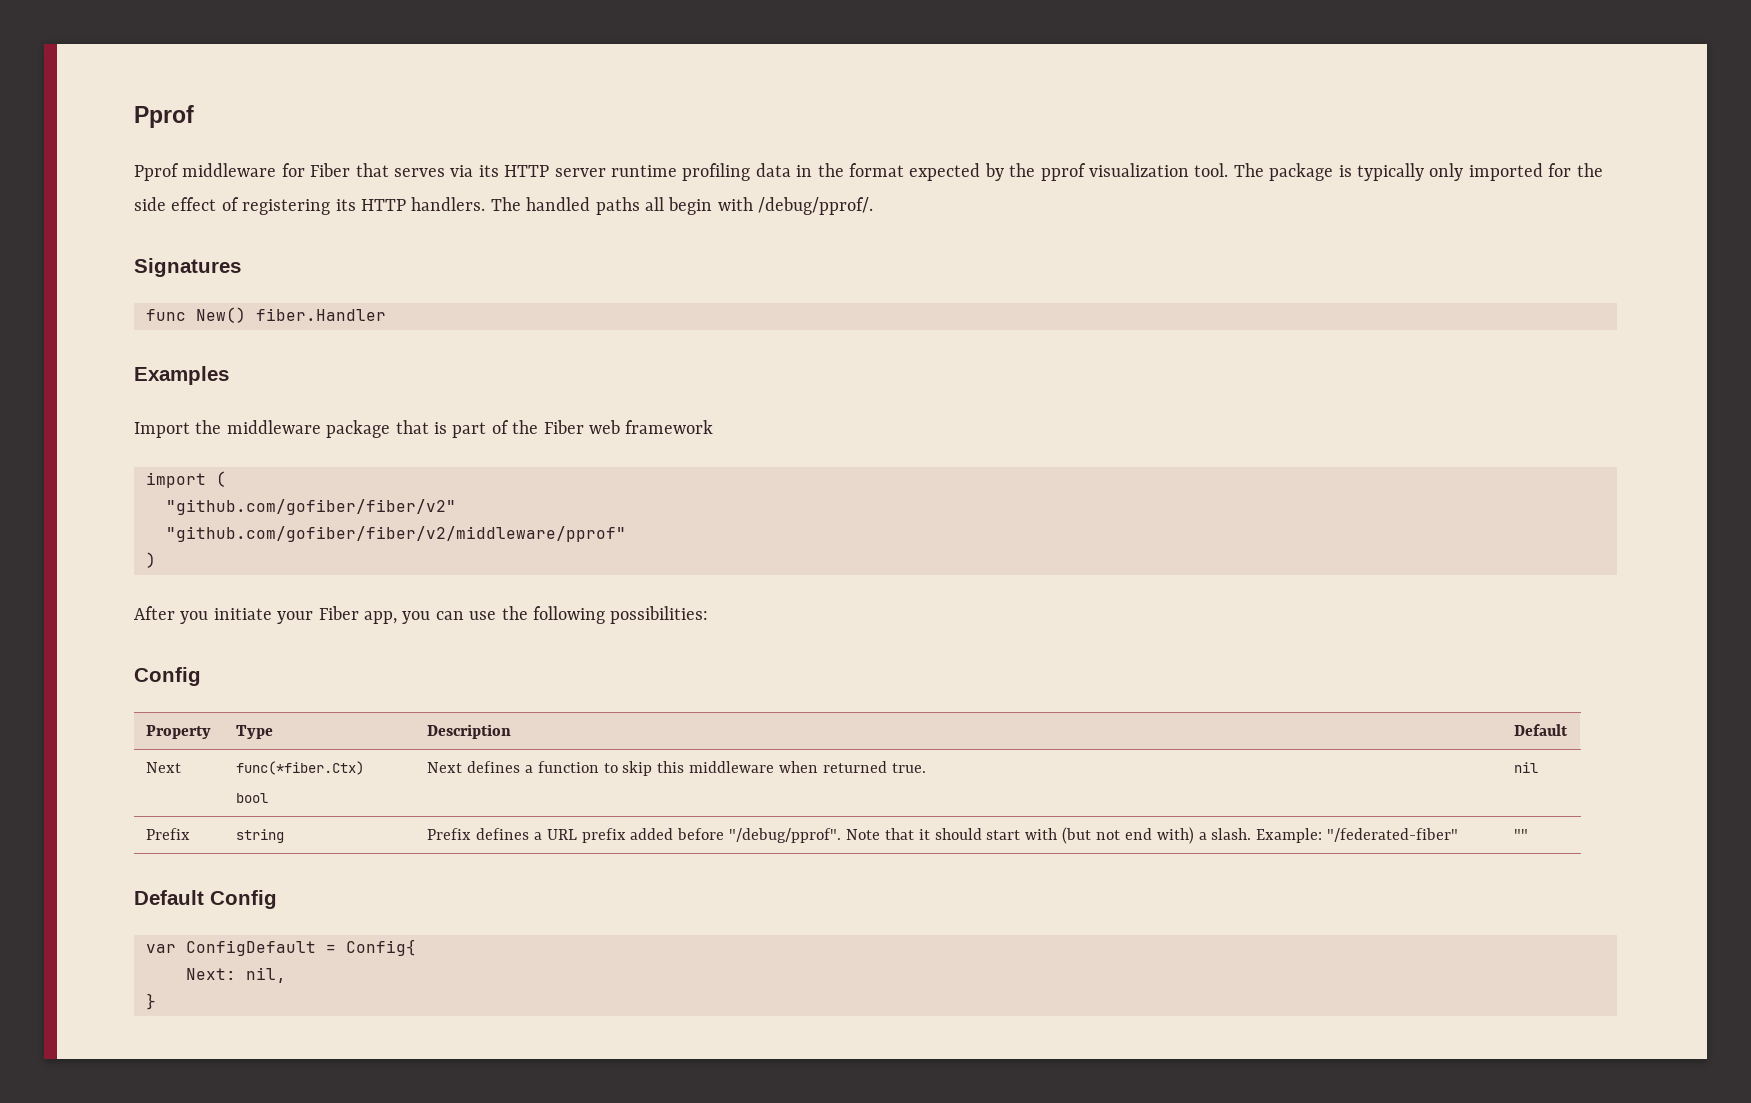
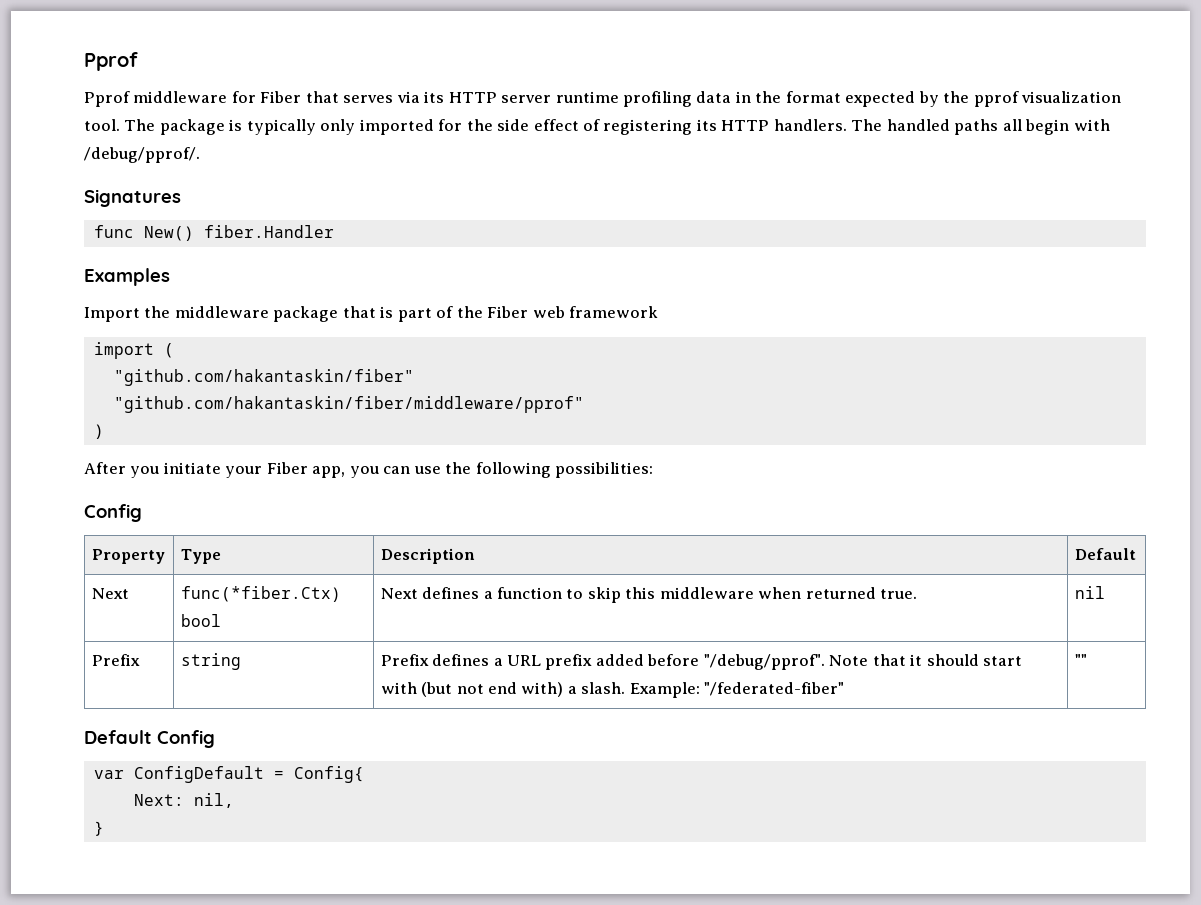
[166,499,456,515] [166,526,626,542] "github.com/gofiber/fiber/v2" // "github.com/gofiber/fiber/v2/middleware/pprof" -> [113,369,414,386] [113,396,584,413] "github.com/hakantaskin/fiber" // "github.com/hakantaskin/fiber/middleware/pprof"

